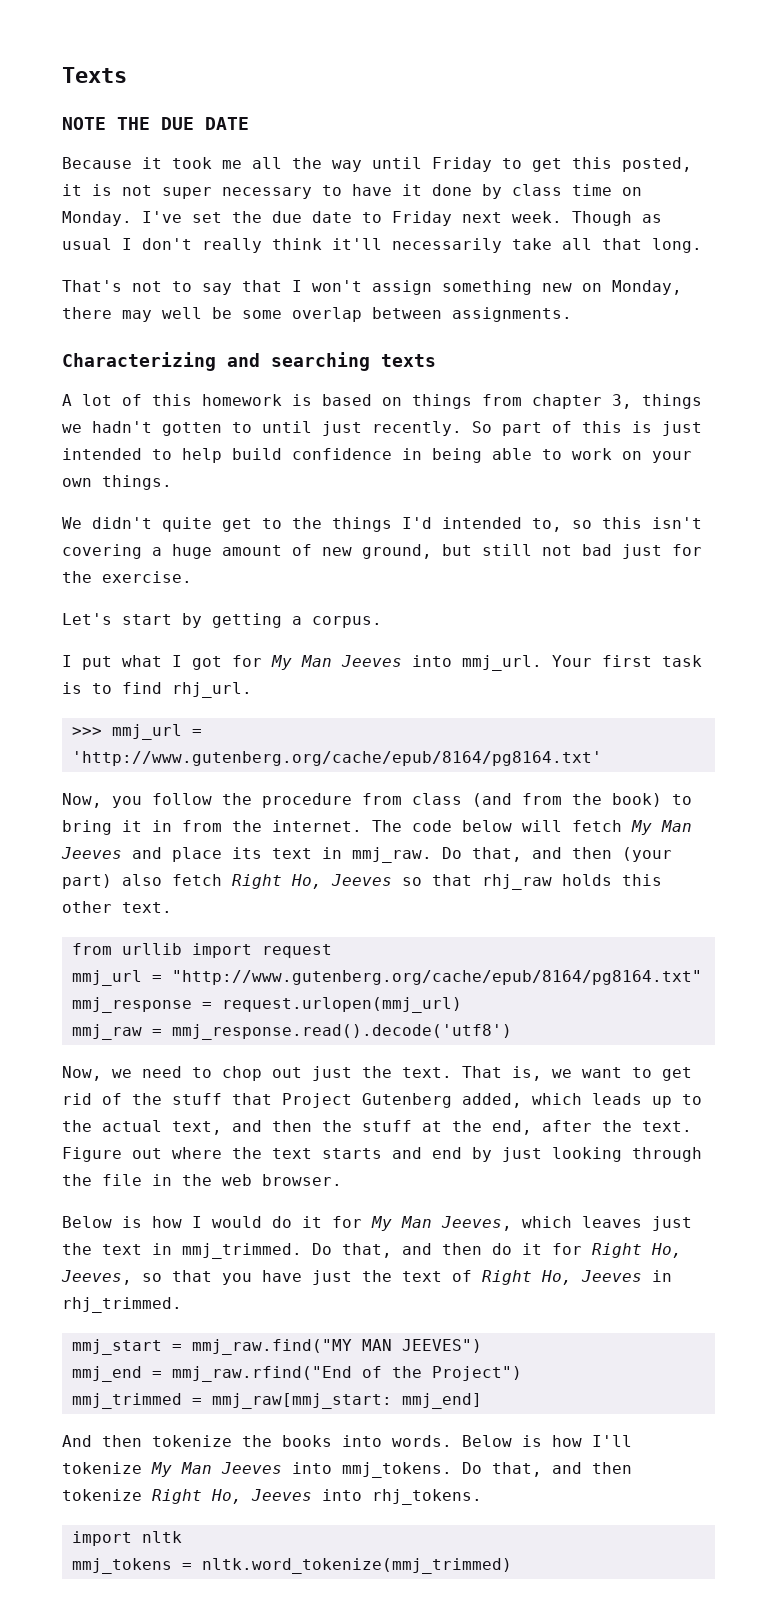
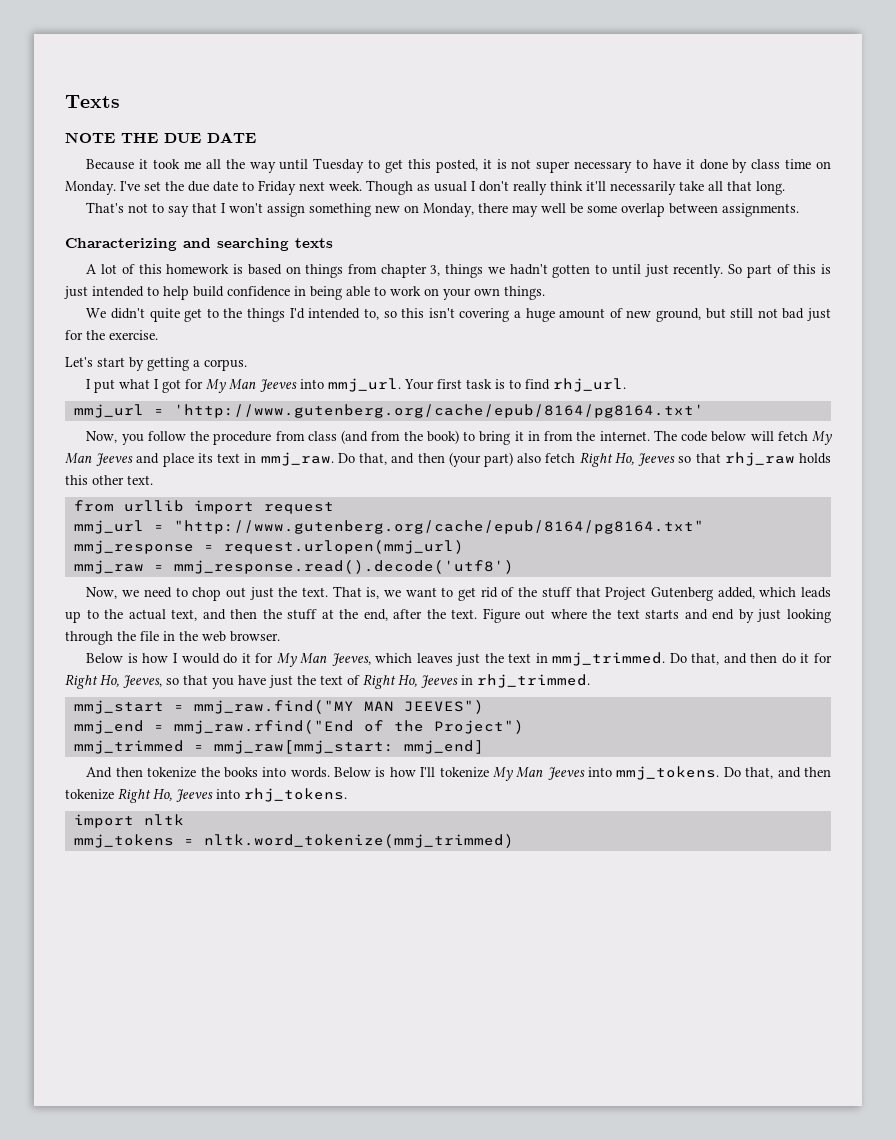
[432,157,492,172] Friday -> [313,158,365,173] Tuesday
[71,727,102,736] >>> -> (627, 385) none

